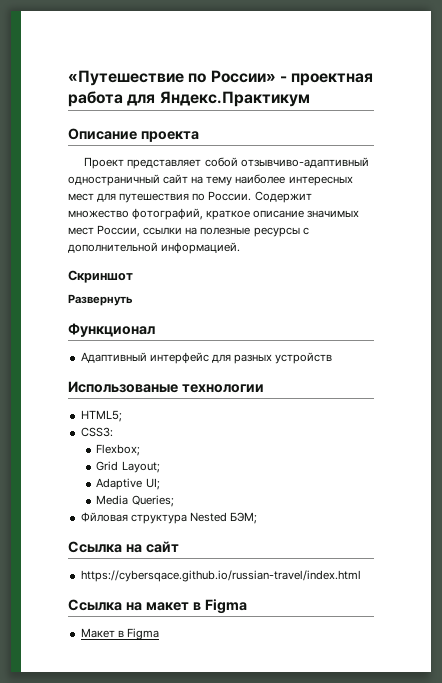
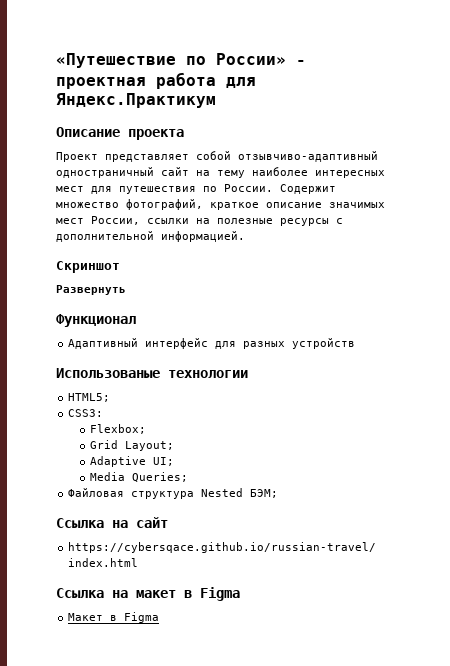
[80,512,128,522] Фйловая -> [68,488,125,497] Файловая

